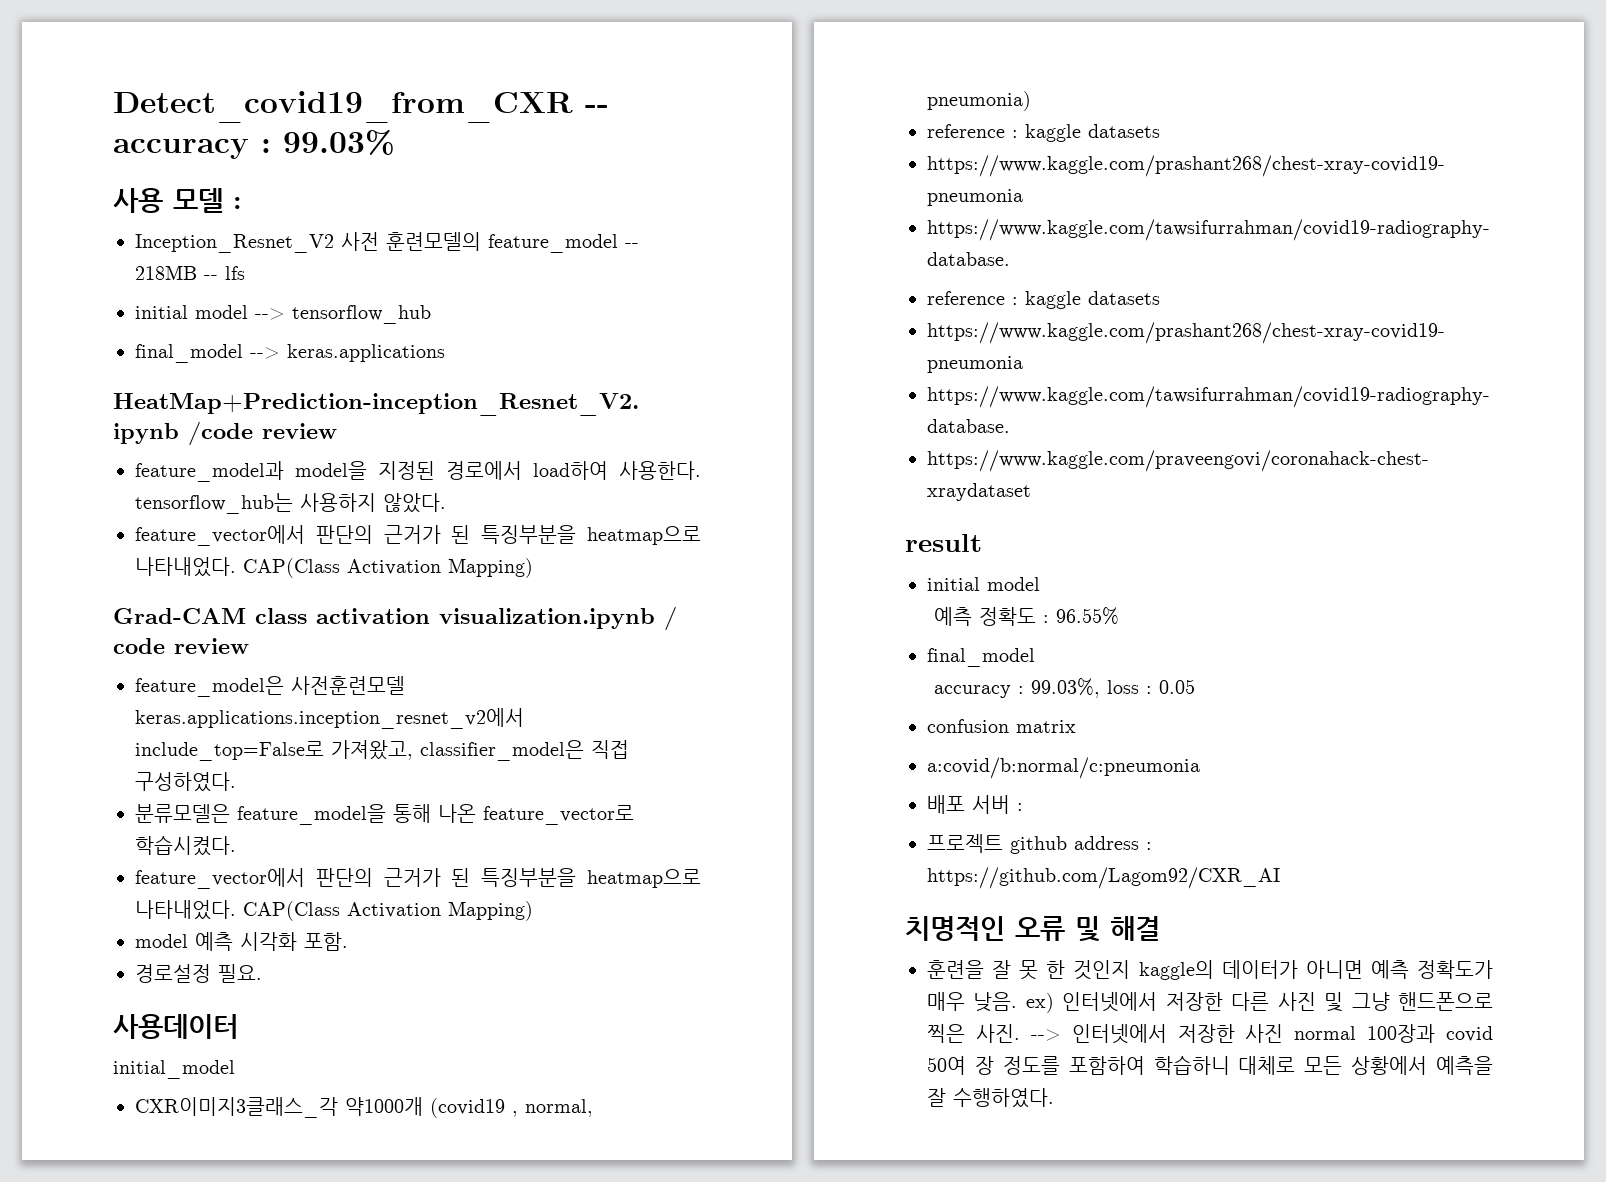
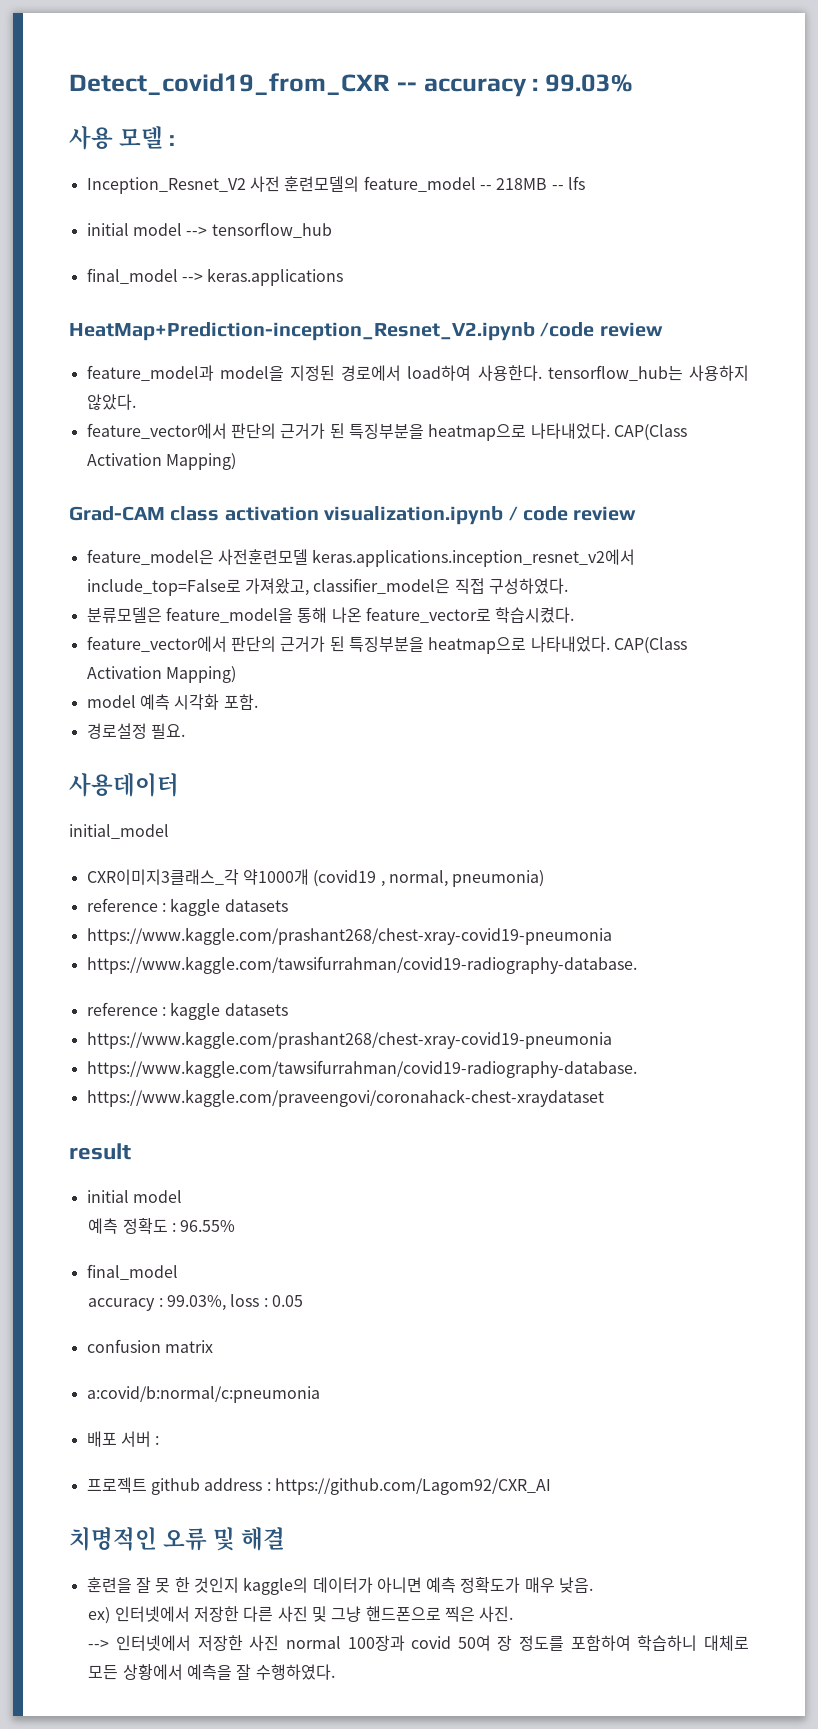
(1018, 1002) none -> (594, 1585) //
(1020, 1033) none -> (514, 1614) //

